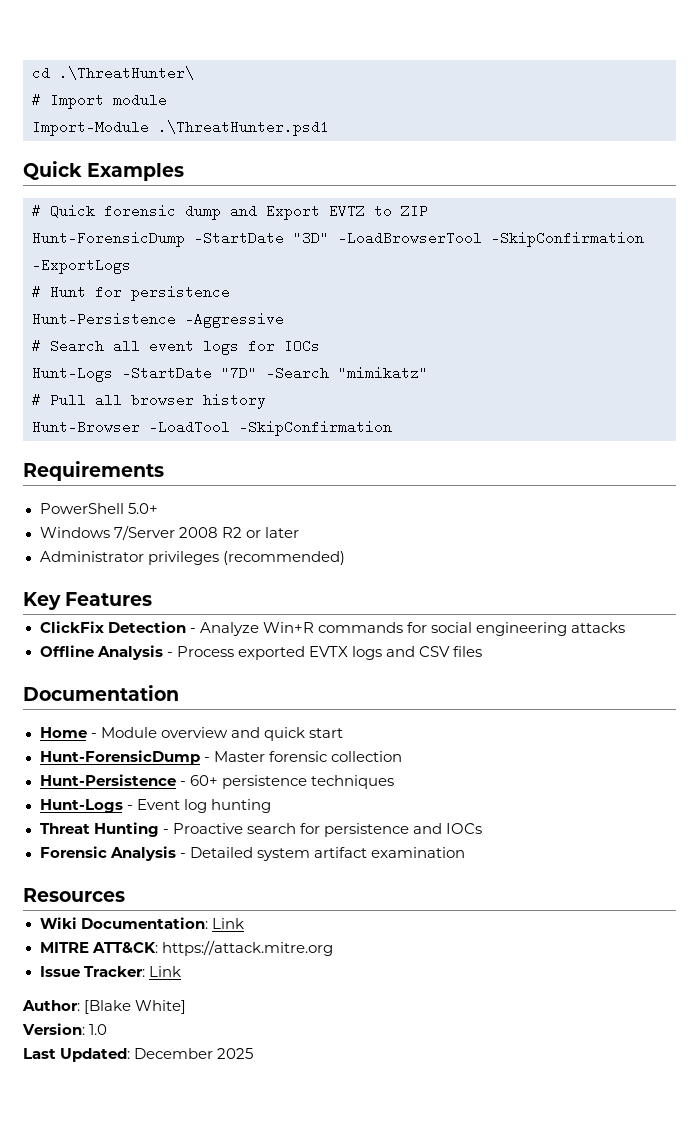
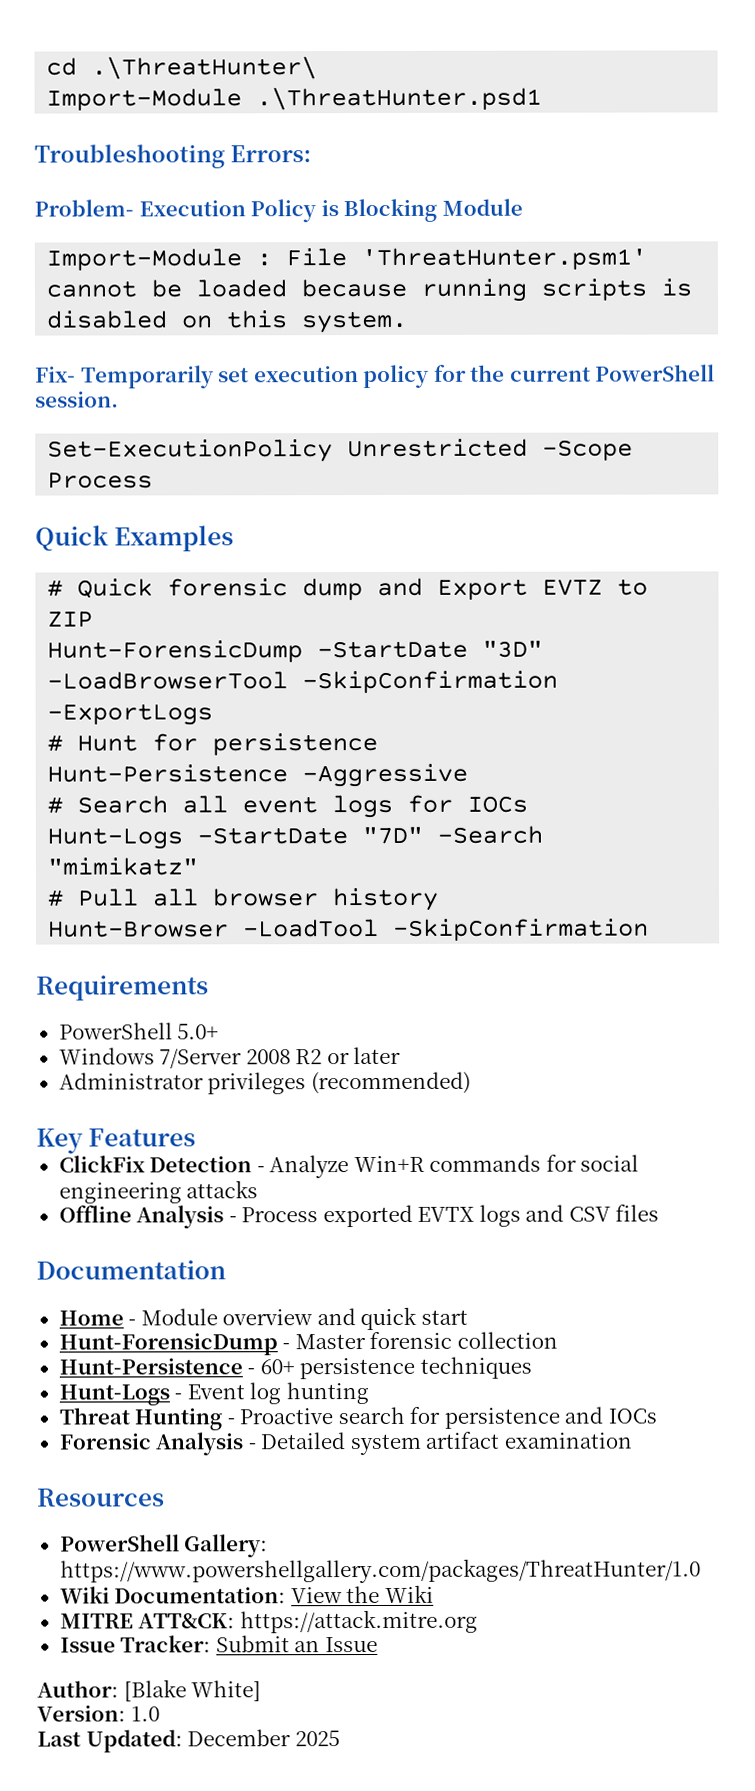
[32,93,167,109] [32,120,329,136] # Import module // Import-Module .\ThreatHunter.psd1 -> [46,86,543,111] [34,144,311,169] [34,198,523,223] [46,247,648,271] [46,278,693,302] [46,310,409,334] [35,364,716,389] [35,391,119,408] [47,438,634,463] [47,472,154,489] Import-Module .\ThreatHunter.psd1 // Troubleshooting Errors: // Problem- Execution Policy is Blocking Module // Import-Module : File 'ThreatHunter.psm1' cannot be loaded because running scripts is disabled on this system. // Fix- Temporarily set execution policy for the current PowerShell session. // Set-ExecutionPolicy Unrestricted -Scope Process
(125, 895) none -> [59,1534,269,1558] [59,1558,701,1584] // PowerShell Gallery: https://www.powershellgallery.com/packages/ThreatHunter/1.0
[211,918,244,929] Link -> [290,1584,434,1604] View the Wiki
[148,966,181,977] Link -> [215,1635,378,1653] Submit an Issue

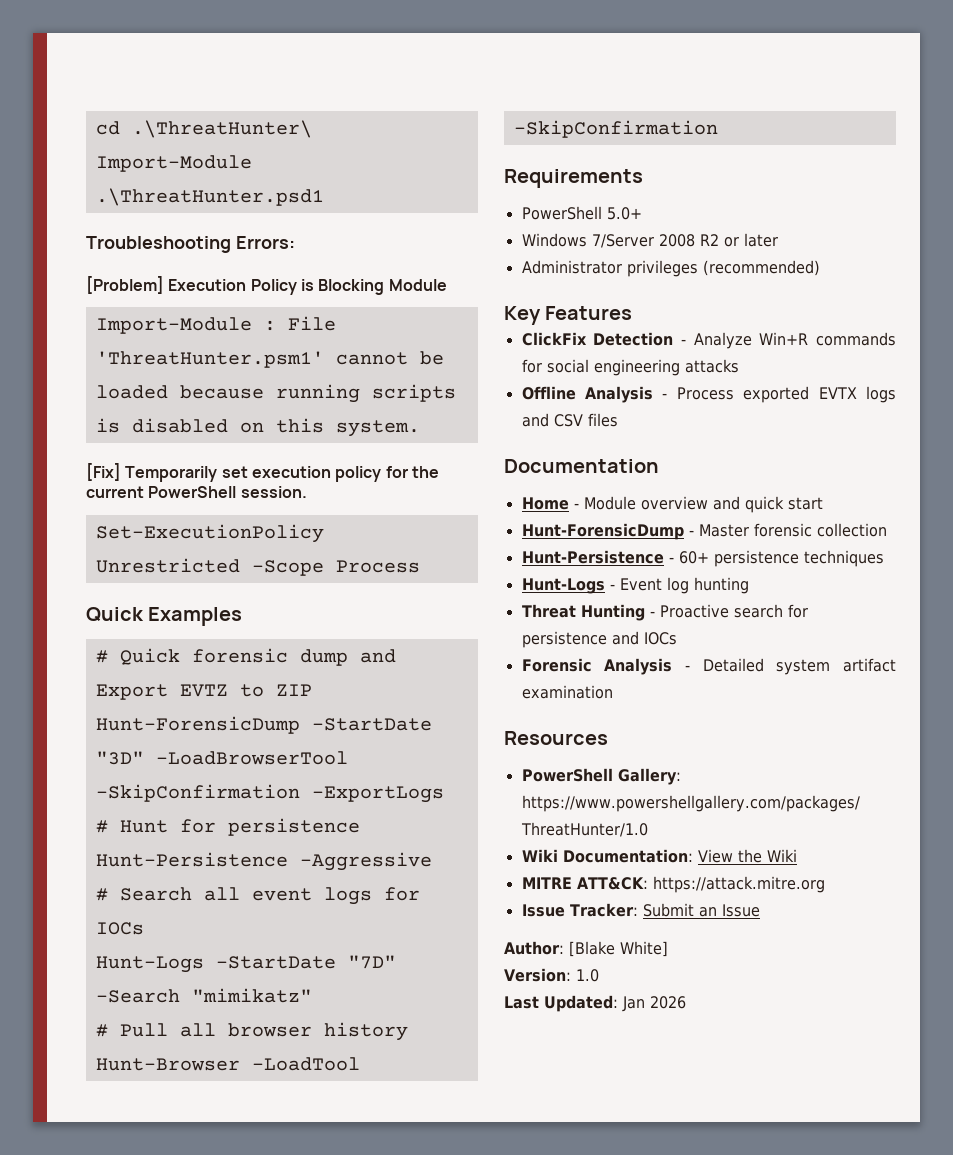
[34,199,134,217] Problem- -> [86,276,164,294] [Problem]
[35,366,76,383] Fix- -> [86,463,121,481] [Fix]
[187,1729,340,1747] December 2025 -> [622,996,686,1012] Jan 2026

